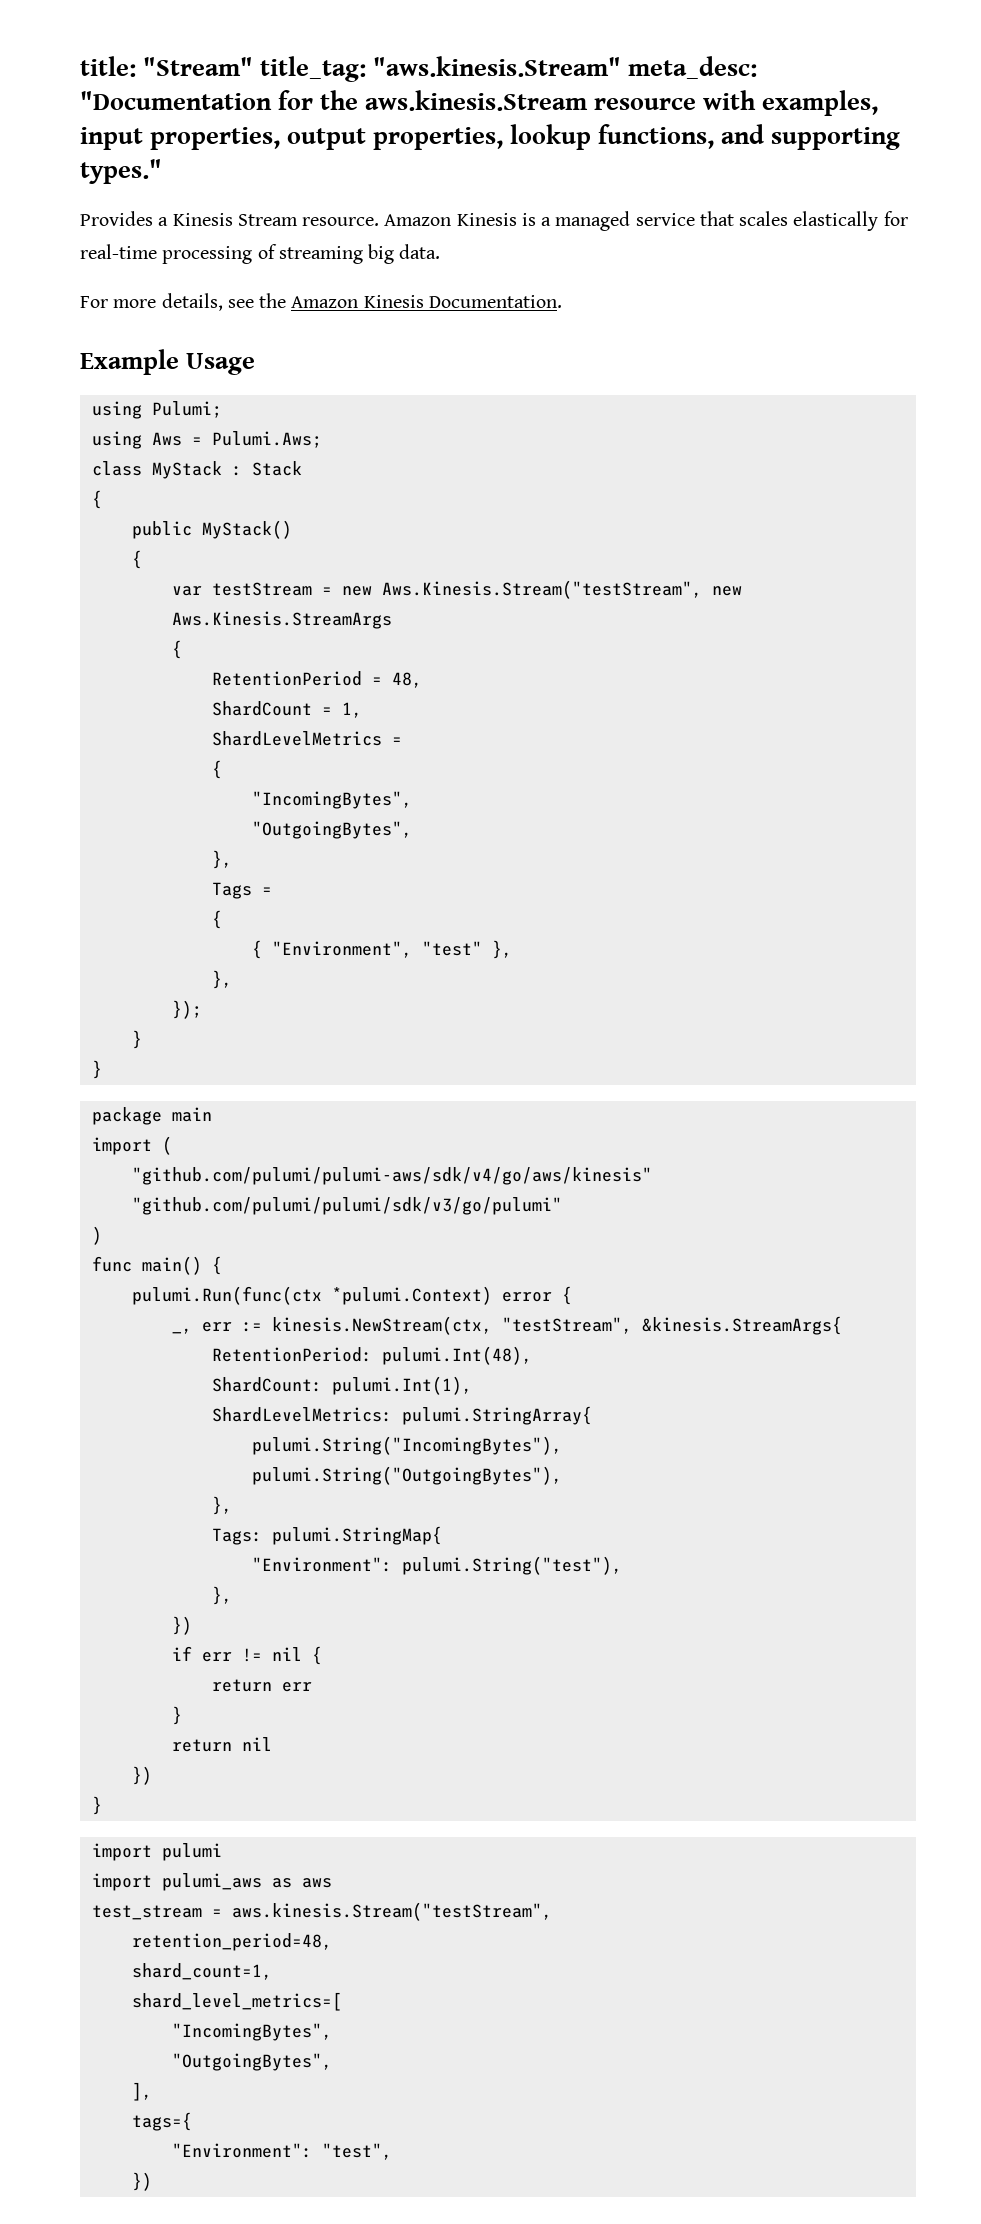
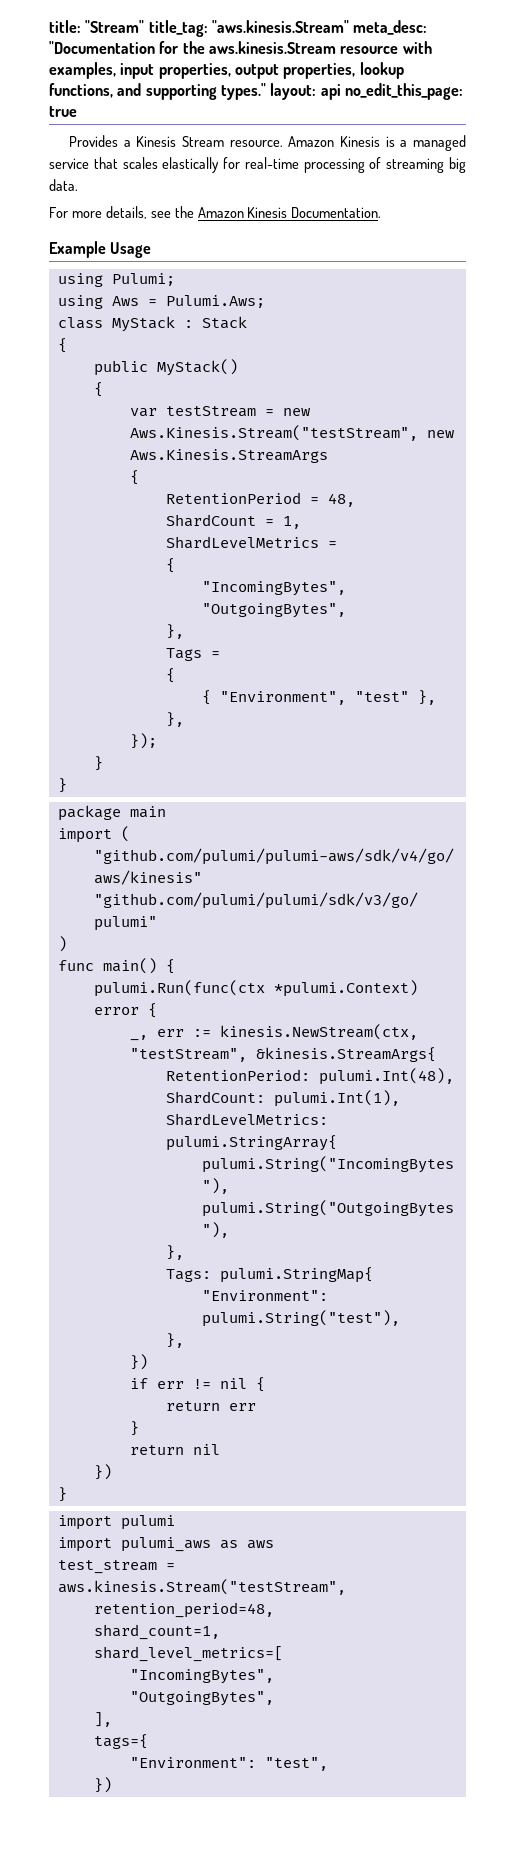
(162, 171) none -> [270,83,463,100] [49,106,77,117] layout: api no_edit_this_page: true

